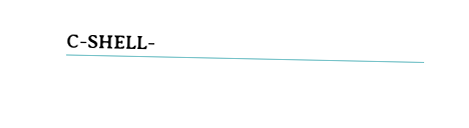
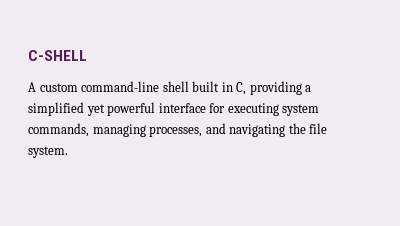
[66,34,156,50] C-SHELL- -> [28,50,87,61] [28,81,312,95] [28,102,320,116] [28,123,328,137] [28,146,68,158] C-SHELL // A custom command-line shell built in C, providing a simplified yet powerful interface for executing system commands, managing processes, and navigating the file system.

